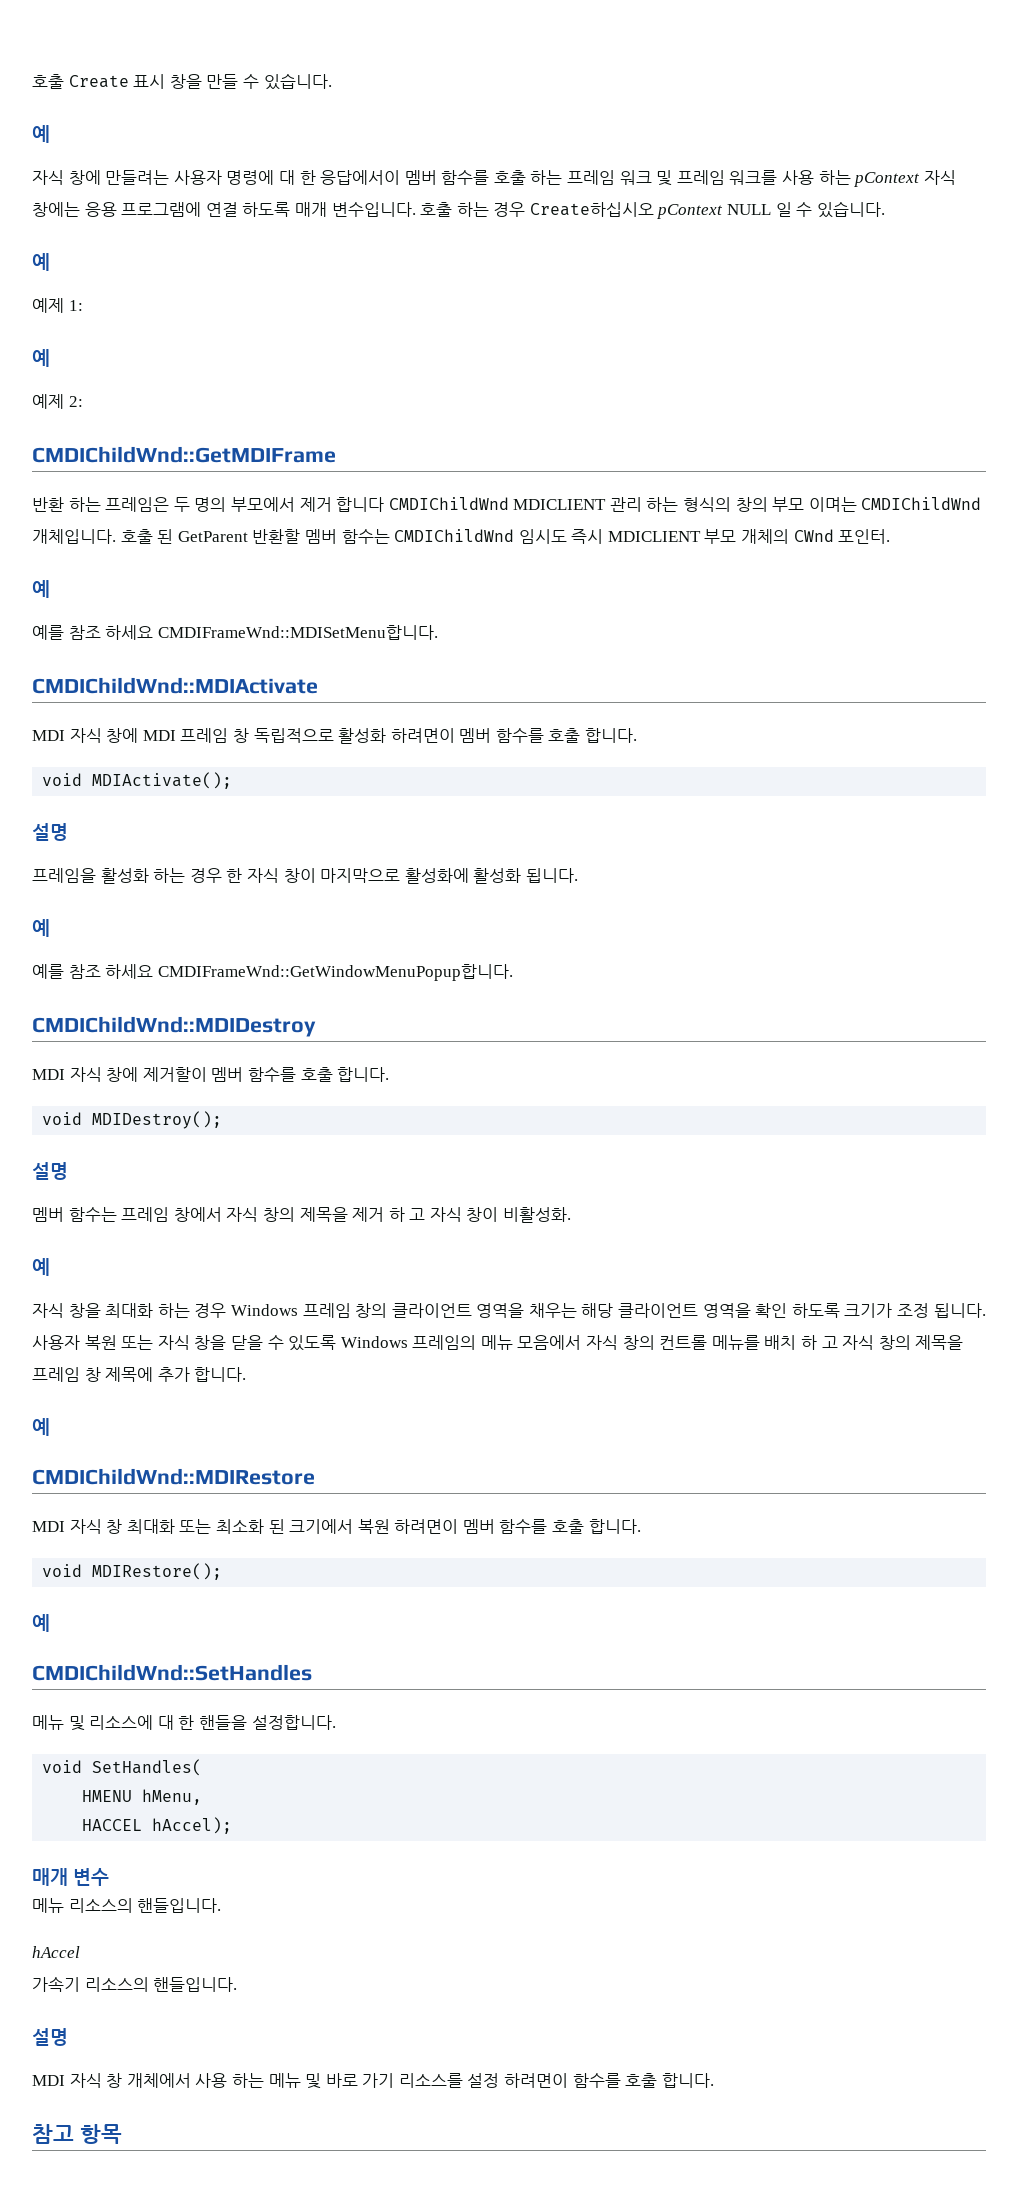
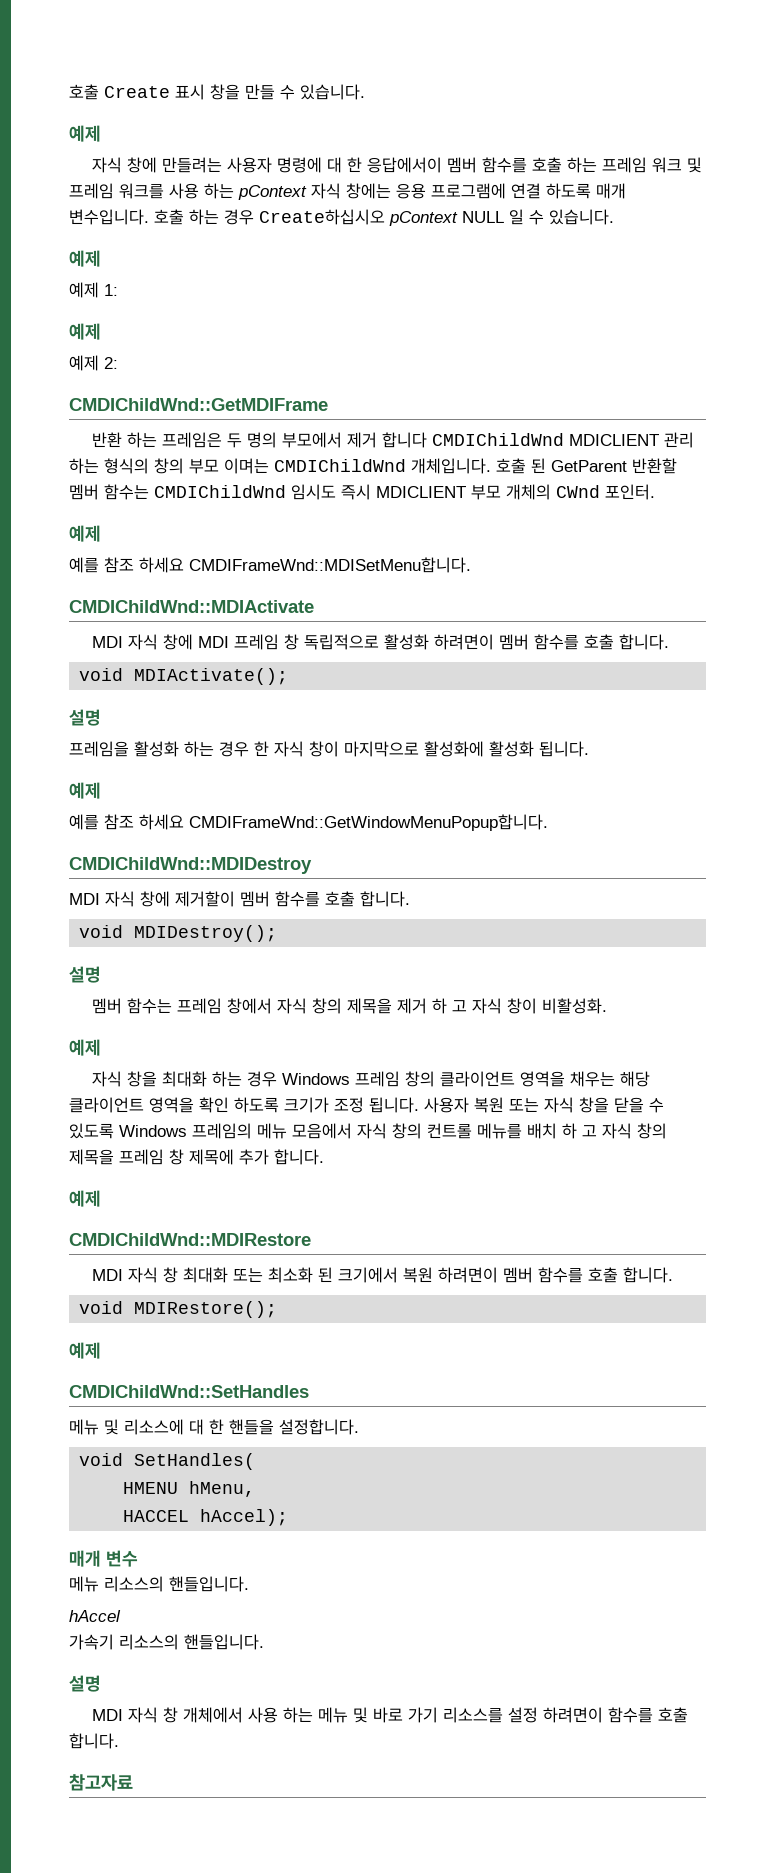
[32,125,50,143] 예 -> [69,125,101,142] 예제
[32,253,50,271] 예 -> [69,250,101,267] 예제
[32,349,50,367] 예 -> [69,323,101,340] 예제
[32,580,50,598] 예 -> [69,525,101,542] 예제
[32,919,50,937] 예 -> [69,782,101,799] 예제
[32,1258,50,1276] 예 -> [69,1039,101,1056] 예제
[32,1418,50,1436] 예 -> [69,1190,101,1207] 예제
[32,1614,50,1632] 예 -> [69,1342,101,1359] 예제
[32,2124,122,2144] 참고 항목 -> [69,1774,133,1791] 참고자료

